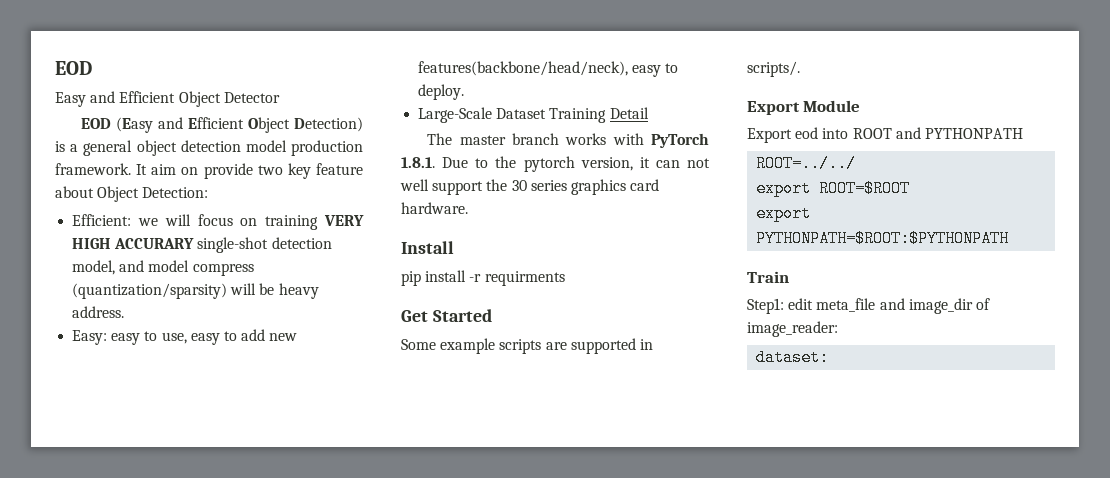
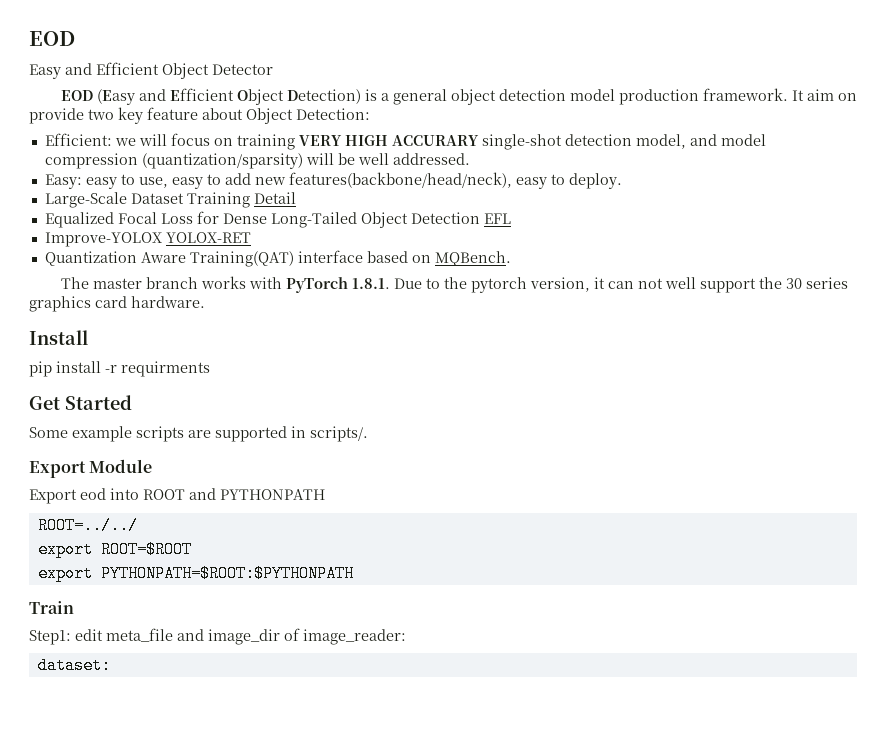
[192,263,254,276] compress -> [44,153,138,169] compression
[278,283,319,299] [72,306,125,318] heavy address. -> [357,153,470,165] well addressed.
(649, 113) none -> [44,211,511,228] [44,232,251,247] [44,250,511,267] // Equalized Focal Loss for Dense Long-Tailed Object Detection EFL // Improve-YOLOX YOLOX-RET // Quantization Aware Training(QAT) interface based on MQBench.

